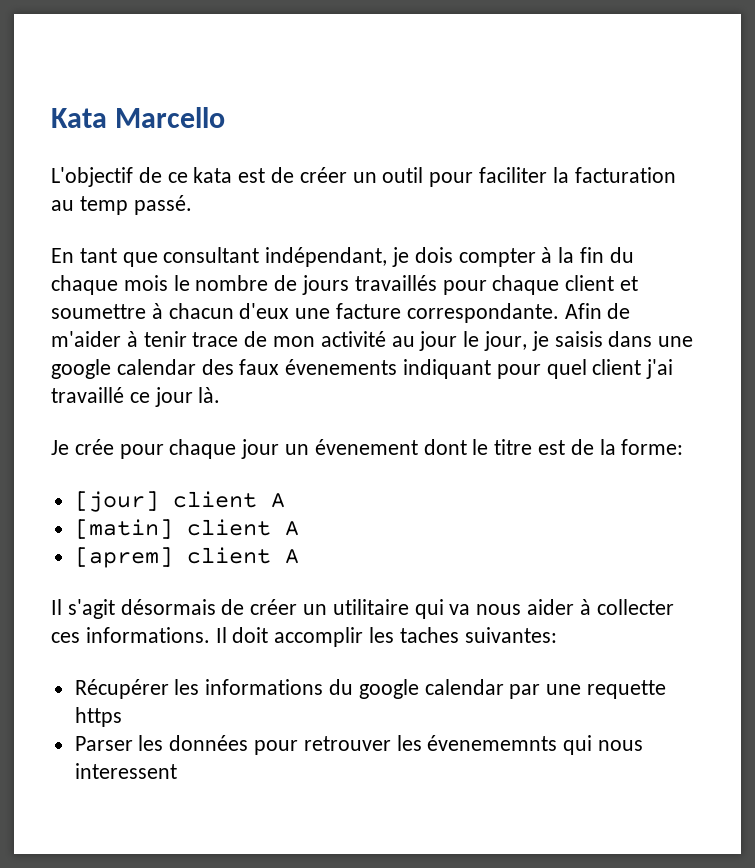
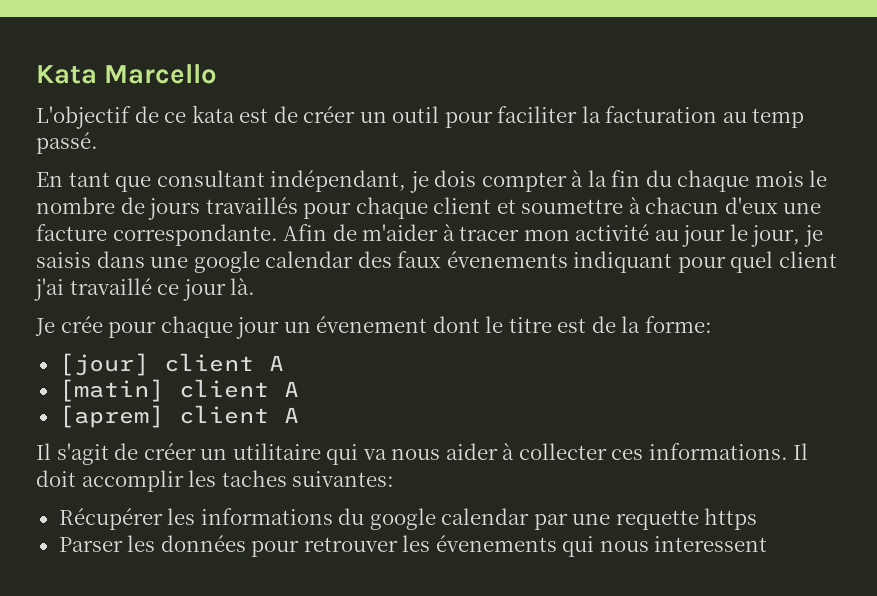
[143,331,268,347] tenir trace de -> [459,226,520,241] tracer
[120,599,216,615] désormais -> (109, 454) none
[427,735,558,751] évenememnts -> [435,535,557,552] évenements

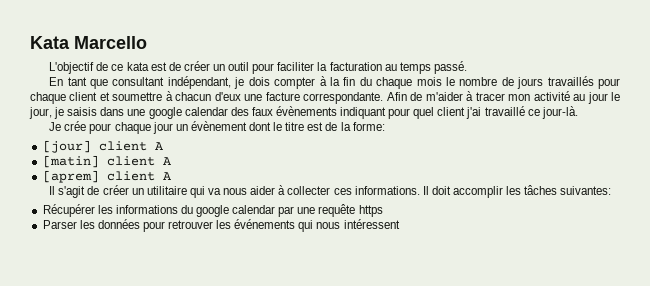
[752,108,805,128] temp -> [399,62,431,74] temps
[446,251,568,268] évenements -> [275,106,337,116] évènements
[182,278,256,301] jour là. -> [541,106,578,119] jour-là.
[316,316,428,333] évenement -> [190,121,247,131] évènement
[221,470,287,487] taches -> [524,185,558,195] tâches
[615,510,699,530] requette -> [318,204,356,217] requête
[435,535,557,552] évenements -> [234,219,296,229] événements
[654,536,768,552] interessent -> [343,219,400,229] intéressent

